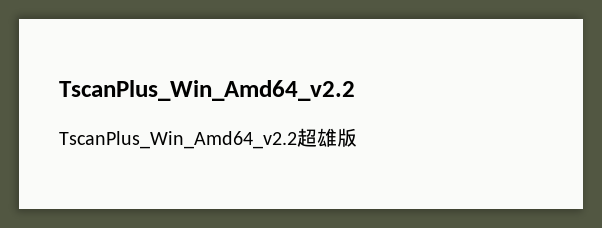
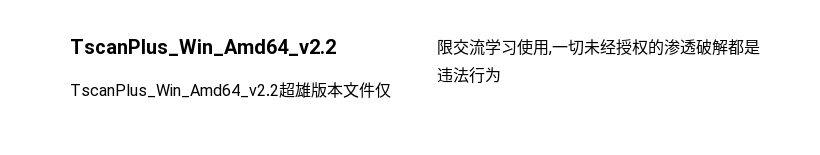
(357, 137) none -> [327,82,391,98] [437,39,760,56] [437,67,501,84] 本文件仅限交流学习使用,一切未经授权的渗透破解都是违法行为

